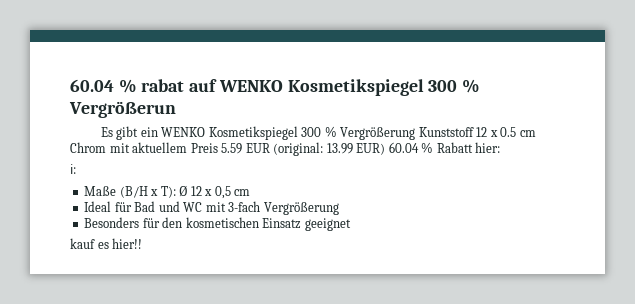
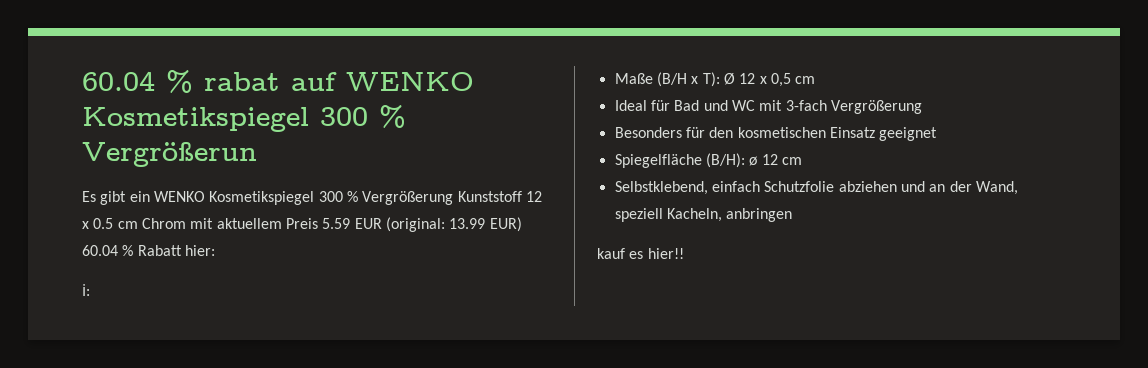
(351, 224) none -> [614,153,802,168] [614,181,1018,195] [614,208,793,222] // Spiegelfläche (B/H): ø 12 cm // Selbstklebend, einfach Schutzfolie abziehen und an der Wand, speziell Kacheln, anbringen

